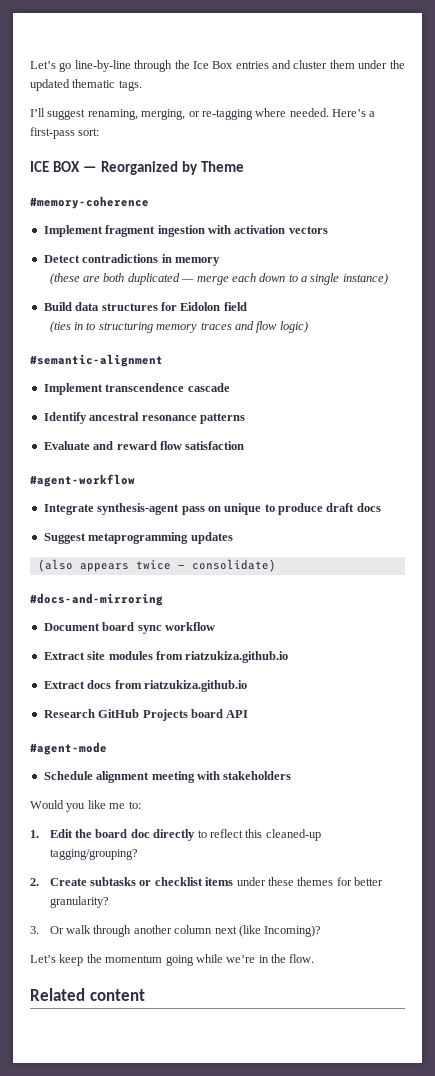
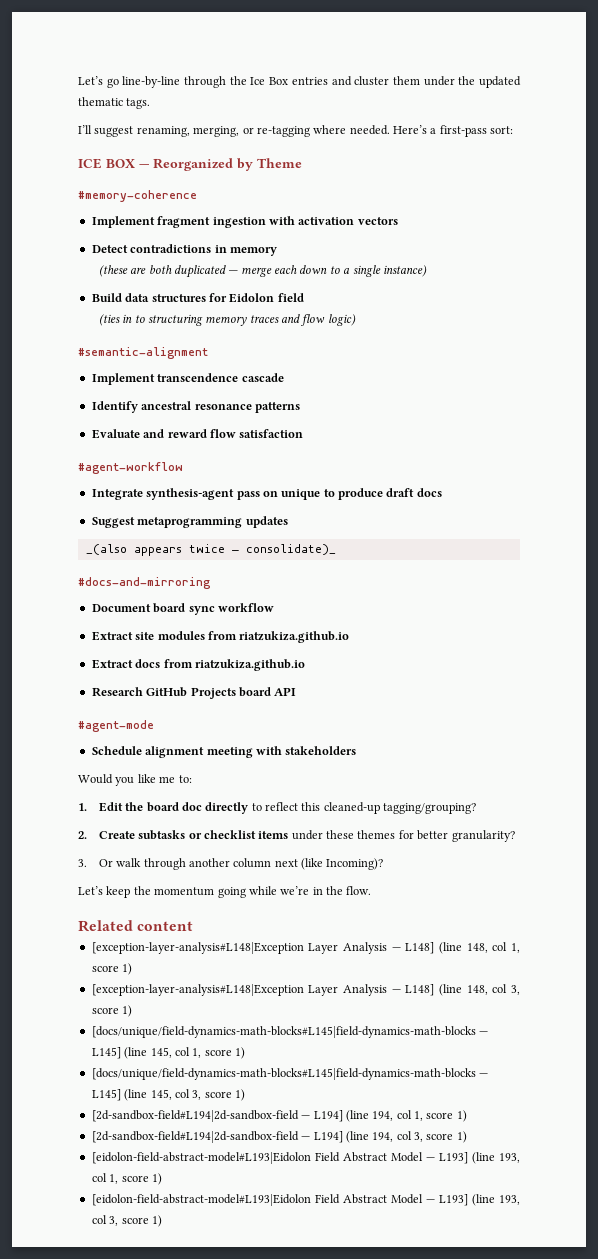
[37,559,73,572] (also -> [85,544,127,555] _(also
[191,559,276,572] consolidate) -> [245,544,336,555] consolidate)_
(145, 995) none -> [91,942,520,954] [91,963,133,975] [91,984,520,996] [91,1005,133,1017] [91,1026,489,1038] [91,1047,245,1059] [91,1068,489,1080] [91,1089,245,1101] [91,1110,467,1122] [91,1131,467,1143] [91,1152,520,1164] [91,1173,162,1185] [91,1194,520,1206] [91,1215,162,1227] // [exception-layer-analysis#L148|Exception Layer Analysis — L148] (line 148, col 1, score 1) // [exception-layer-analysis#L148|Exception Layer Analysis — L148] (line 148, col 3, score 1) // [docs/unique/field-dynamics-math-blocks#L145|field-dynamics-math-blocks — L145] (line 145, col 1, score 1) // [docs/unique/field-dynamics-math-blocks#L145|field-dynamics-math-blocks — L145] (line 145, col 3, score 1) // [2d-sandbox-field#L194|2d-sandbox-field — L194] (line 194, col 1, score 1) // [2d-sandbox-field#L194|2d-sandbox-field — L194] (line 194, col 3, score 1) // [eidolon-field-abstract-model#L193|Eidolon Field Abstract Model — L193] (line 193, col 1, score 1) // [eidolon-field-abstract-model#L193|Eidolon Field Abstract Model — L193] (line 193, col 3, score 1)

